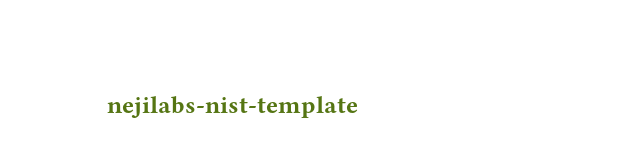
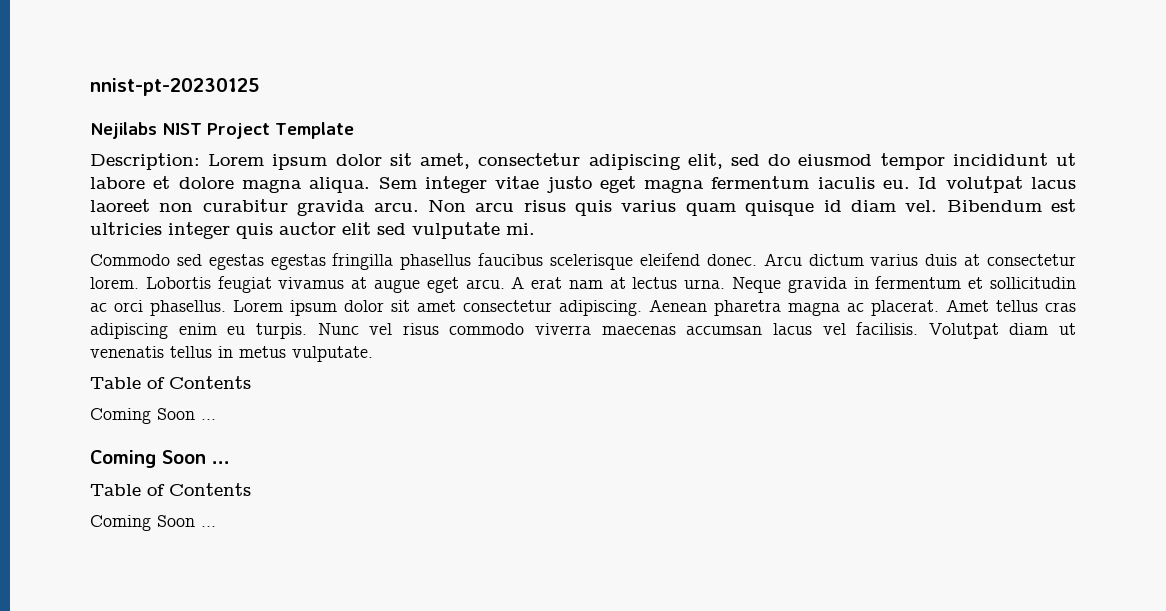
[107,96,358,118] nejilabs-nist-template -> [90,78,260,96] [90,122,354,139] [90,153,1076,170] [90,176,1076,193] [90,199,1076,216] [90,222,535,239] [90,253,1076,270] [90,276,1076,293] [90,299,1076,316] [90,322,1076,339] [90,346,373,362] [90,376,251,389] [90,408,216,424] [90,450,230,468] [90,483,251,496] [90,515,216,531] nnist-pt-20230125 // Nejilabs NIST Project Template // Description: Lorem ipsum dolor sit amet, consectetur adipiscing elit, sed do eiusmod tempor incididunt ut labore et dolore magna aliqua. Sem integer vitae justo eget magna fermentum iaculis eu. Id volutpat lacus laoreet non curabitur gravida arcu. Non arcu risus quis varius quam quisque id diam vel. Bibendum est ultricies integer quis auctor elit sed vulputate mi. // Commodo sed egestas egestas fringilla phasellus faucibus scelerisque eleifend donec. Arcu dictum varius duis at consectetur lorem. Lobortis feugiat vivamus at augue eget arcu. A erat nam at lectus urna. Neque gravida in fermentum et sollicitudin ac orci phasellus. Lorem ipsum dolor sit amet consectetur adipiscing. Aenean pharetra magna ac placerat. Amet tellus cras adipiscing enim eu turpis. Nunc vel risus commodo viverra maecenas accumsan lacus vel facilisis. Volutpat diam ut venenatis tellus in metus vulputate. // Table of Contents // Coming Soon ... // Coming Soon ... // Table of Contents // Coming Soon ...

